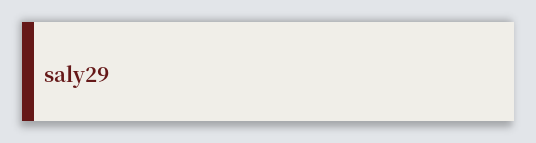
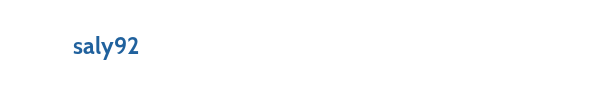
[44,65,109,88] saly29 -> [73,36,139,60] saly92

